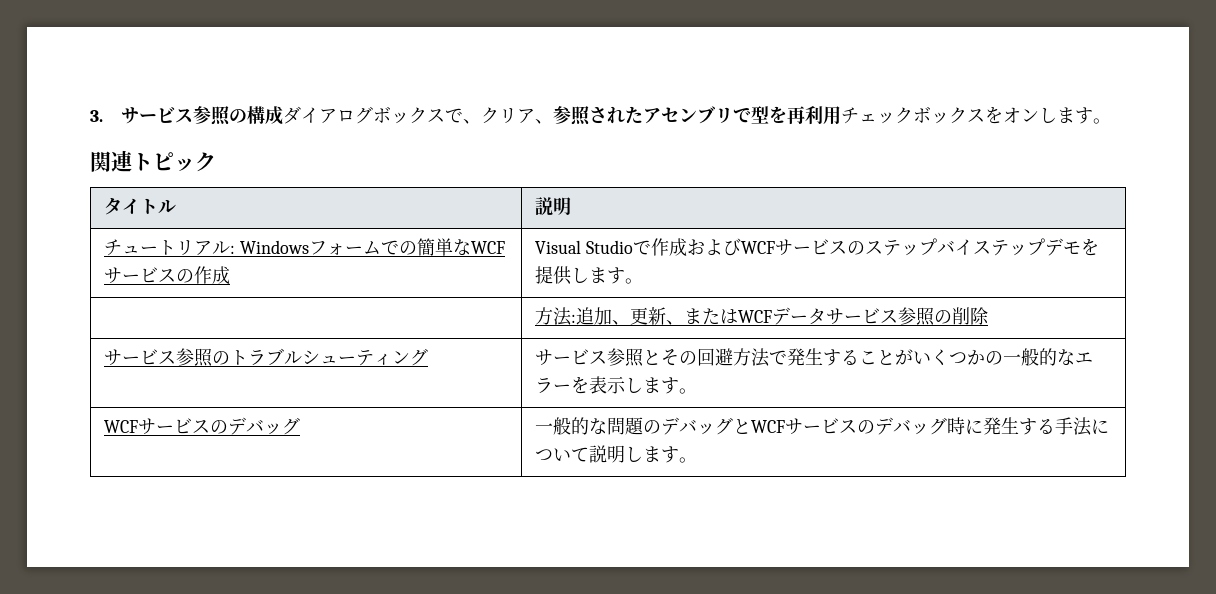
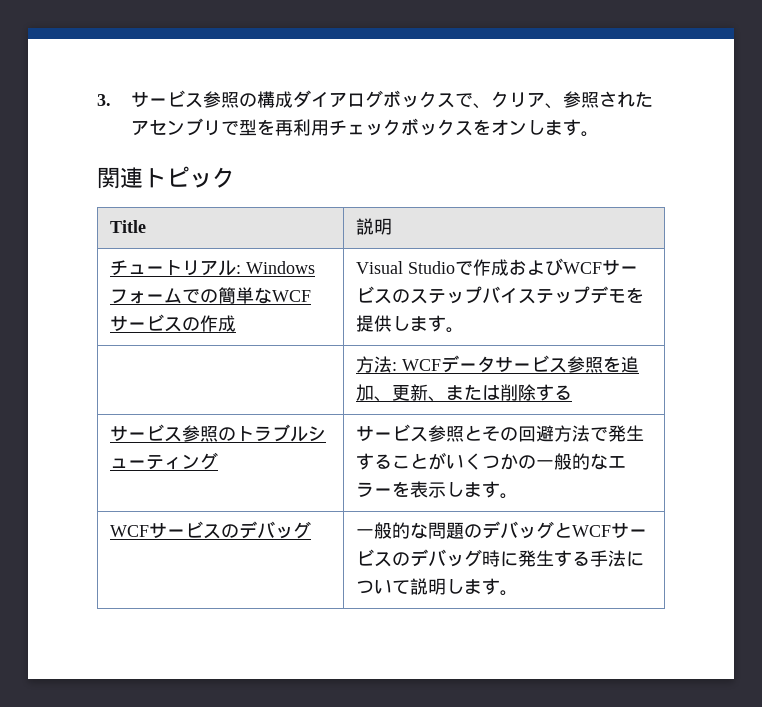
[103,197,176,215] タイトル -> [110,220,147,233] Title
[575,307,738,325] 追加、更新、または -> (398, 366) none
[933,310,952,324] の -> [603,356,640,373] [356,384,501,402] を追加、更新、または
(989, 316) none -> [536,384,573,401] する

